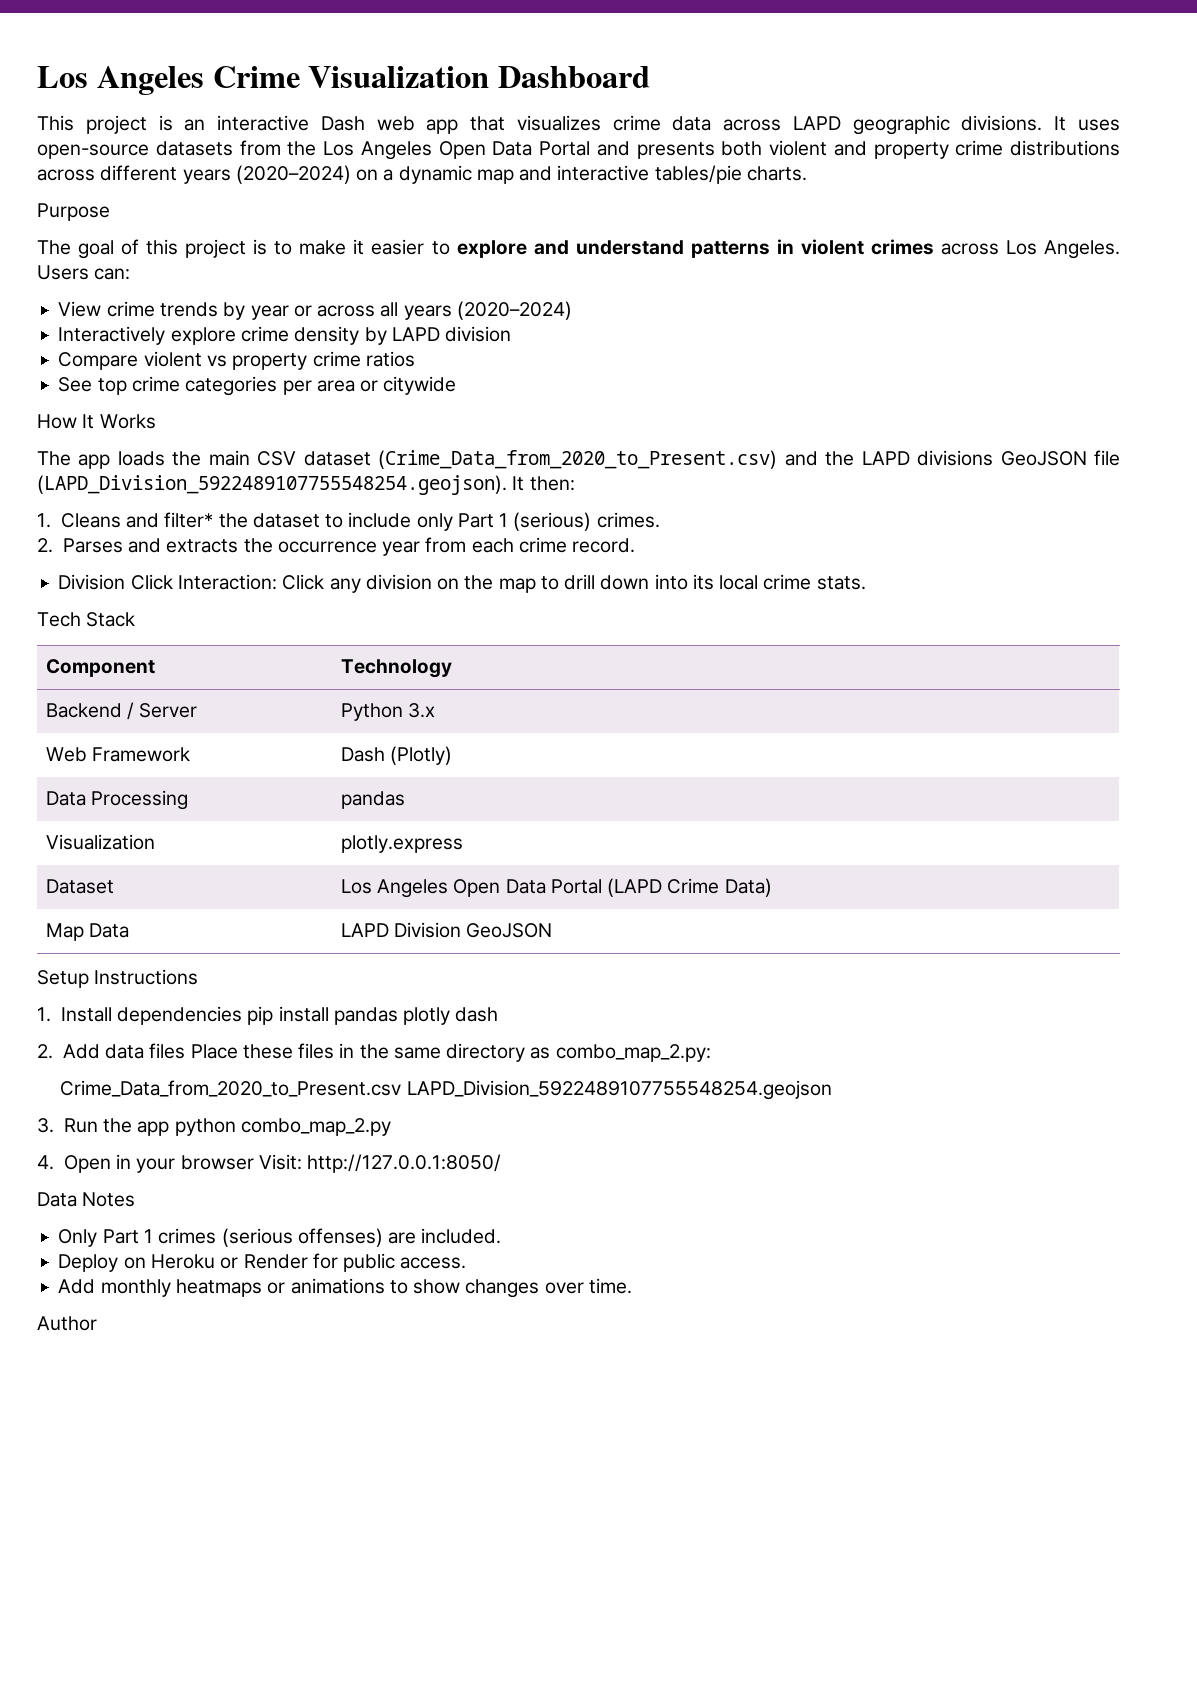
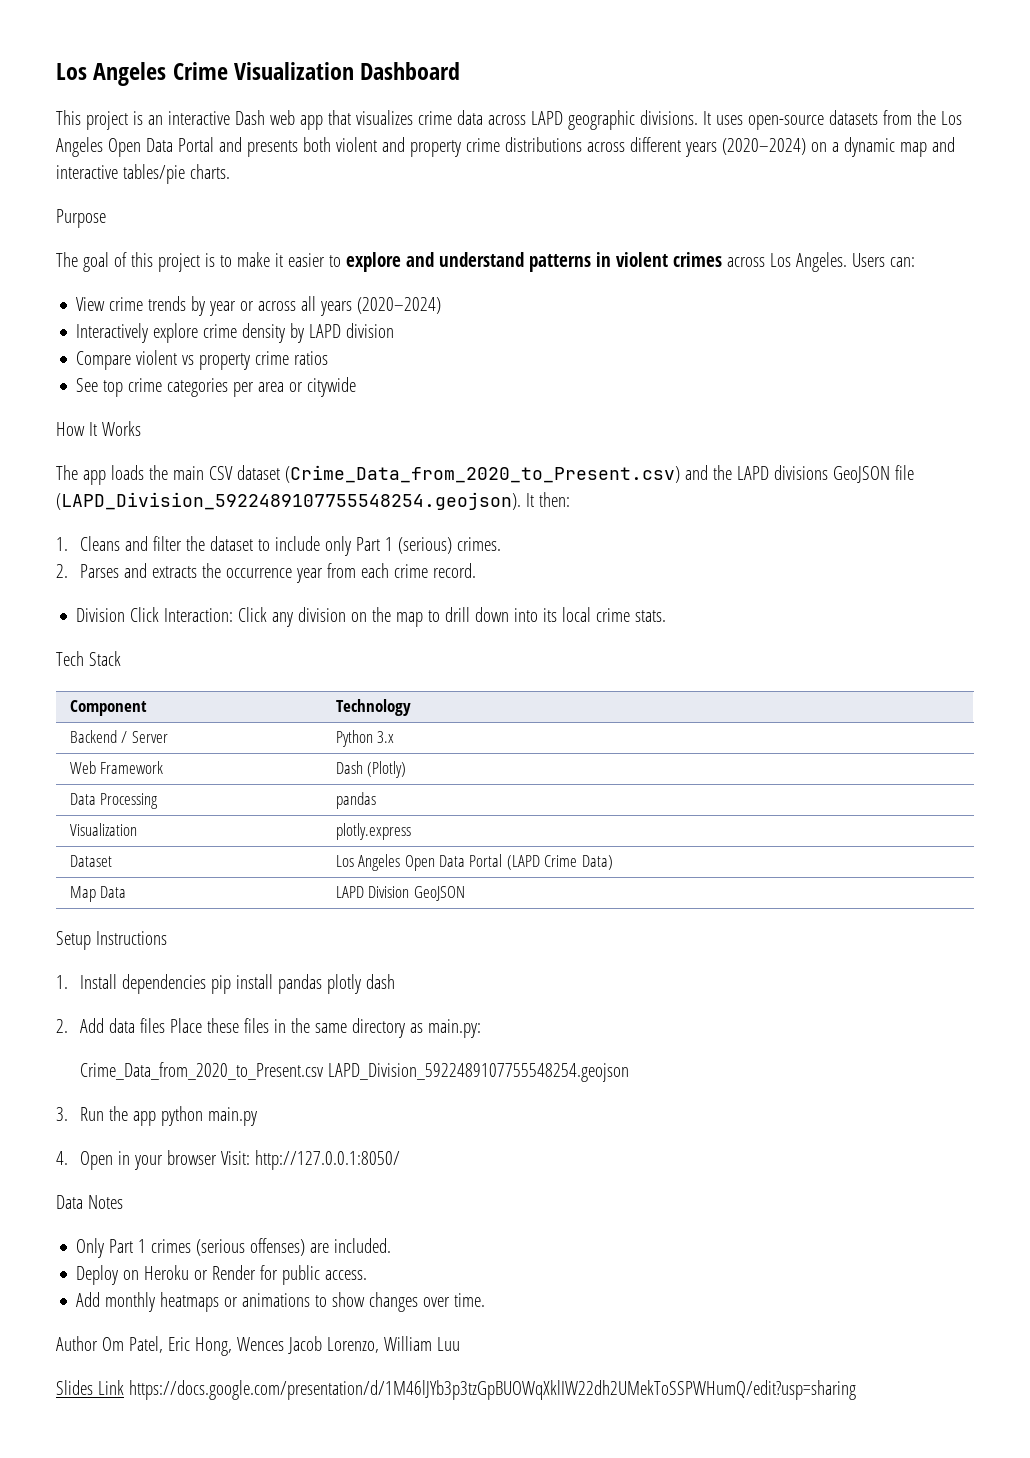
[164,512,214,528] filter* -> [153,536,183,551] filter
[555,1044,711,1062] combo_map_2.py: -> [428,1019,482,1038] main.py:
[240,1118,391,1136] combo_map_2.py -> [208,1107,258,1126] main.py
(97, 1323) none -> [101,1336,460,1356] [56,1380,856,1400] Om Patel, Eric Hong, Wences Jacob Lorenzo, William Luu // Slides Link https://docs.google.com/presentation/d/1M46lJYb3p3tzGpBUOWqXklIW22dh2UMekToSSPWHumQ/edit?usp=sharing

